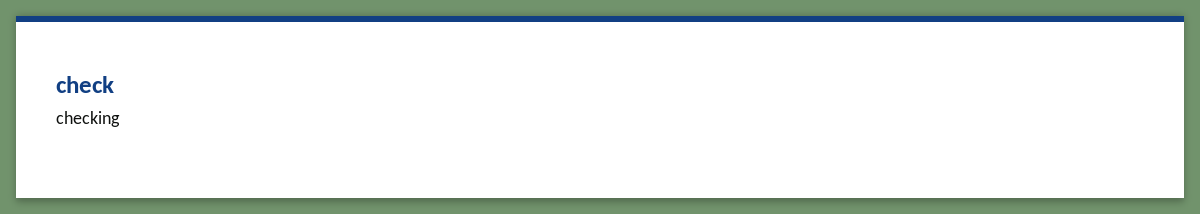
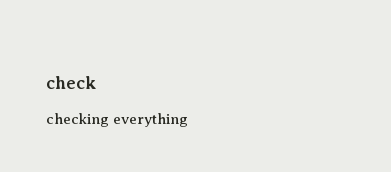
(120, 119) none -> [113,113,189,127] everything

